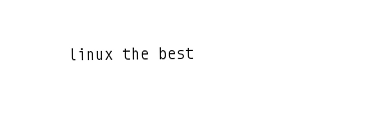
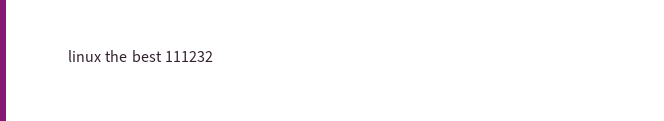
(195, 53) none -> [164,51,213,62] 111232

